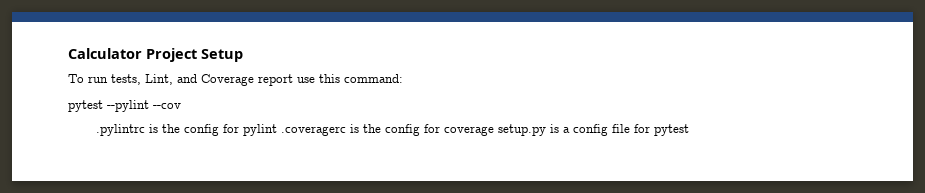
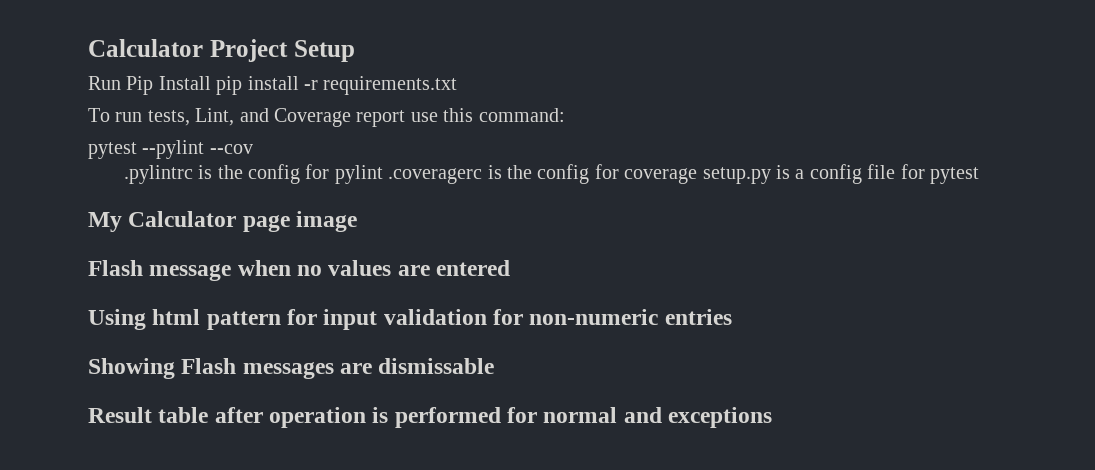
(243, 55) none -> [88,76,458,95] // Run Pip Install pip install -r requirements.txt
(690, 130) none -> [88,211,358,232] [88,260,511,281] [88,309,732,330] [88,358,495,379] [88,407,773,428] // My Calculator page image // Flash message when no values are entered // Using html pattern for input validation for non-numeric entries // Showing Flash messages are dismissable // Result table after operation is performed for normal and exceptions

